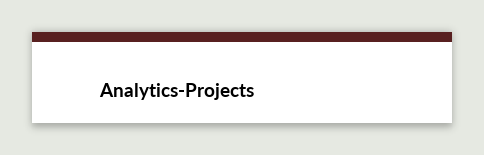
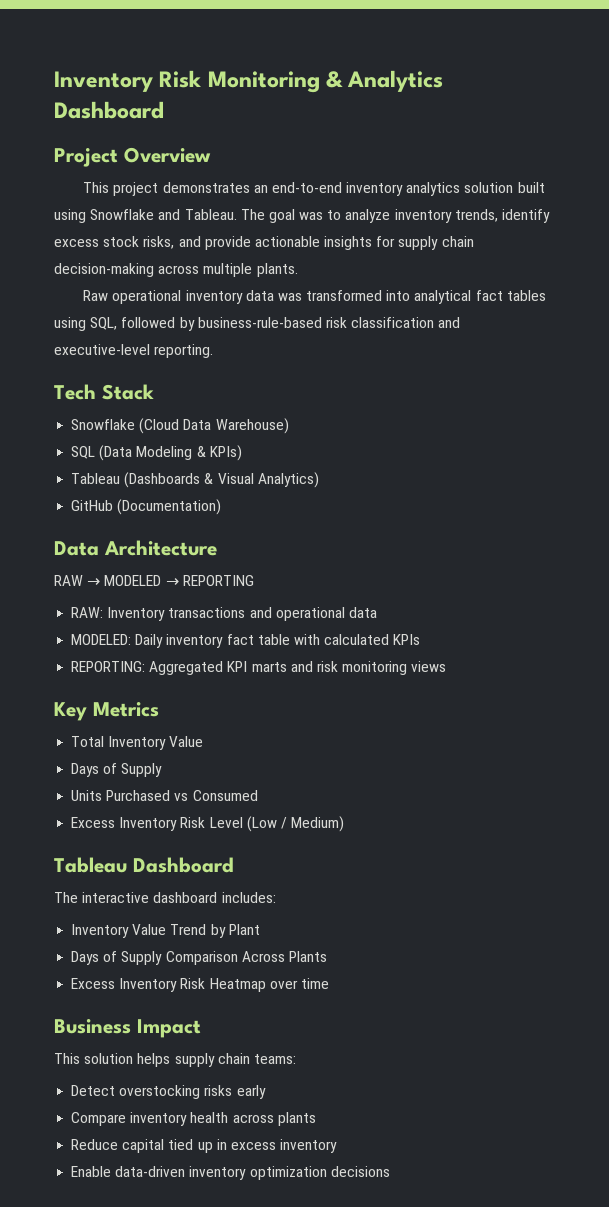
[99,83,254,100] Analytics-Projects -> [54,70,444,93] [54,101,164,119] [54,147,211,167] [83,182,545,196] [54,209,551,223] [54,236,474,250] [54,263,298,277] [83,290,546,304] [54,317,461,331] [54,344,214,358] [54,384,154,400] [71,418,289,434] [71,445,242,461] [71,472,319,488] [71,499,222,515] [54,540,217,556] [54,575,254,586] [71,607,377,621] [71,634,421,648] [71,661,447,675] [54,702,159,721] [71,736,204,750] [71,763,163,777] [71,790,258,801] [71,816,345,832] [54,857,234,873] [54,892,276,903] [71,924,260,938] [71,951,327,965] [71,978,329,992] [54,1019,201,1038] [54,1053,296,1067] [71,1085,266,1099] [71,1112,316,1126] [71,1139,338,1153] [71,1166,390,1180] Inventory Risk Monitoring & Analytics Dashboard // Project Overview // This project demonstrates an end-to-end inventory analytics solution built using Snowflake and Tableau. The goal was to analyze inventory trends, identify excess stock risks, and provide actionable insights for supply chain decision-making across multiple plants. // Raw operational inventory data was transformed into analytical fact tables using SQL, followed by business-rule-based risk classification and executive-level reporting. // Tech Stack // Snowflake (Cloud Data Warehouse) // SQL (Data Modeling & KPIs) // Tableau (Dashboards & Visual Analytics) // GitHub (Documentation) // Data Architecture // RAW → MODELED → REPORTING // RAW: Inventory transactions and operational data // MODELED: Daily inventory fact table with calculated KPIs // REPORTING: Aggregated KPI marts and risk monitoring views // Key Metrics // Total Inventory Value // Days of Supply // Units Purchased vs Consumed // Excess Inventory Risk Level (Low / Medium) // Tableau Dashboard // The interactive dashboard includes: // Inventory Value Trend by Plant // Days of Supply Comparison Across Plants // Excess Inventory Risk Heatmap over time // Business Impact // This solution helps supply chain teams: // Detect overstocking risks early // Compare inventory health across plants // Reduce capital tied up in excess inventory // Enable data-driven inventory optimization decisions

